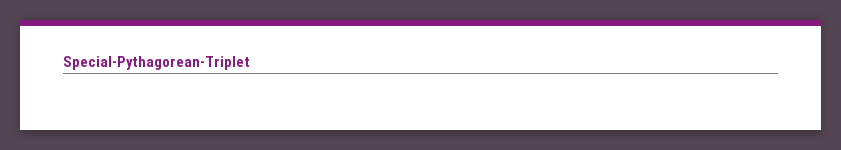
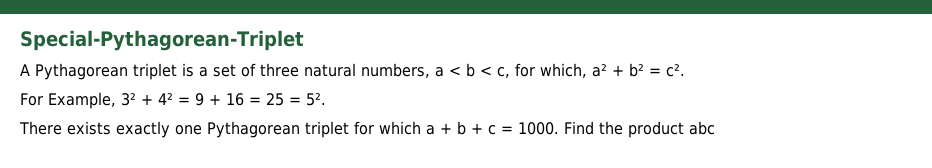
(250, 63) none -> [20,63,685,80] [20,92,326,109] [19,121,715,138] // A Pythagorean triplet is a set of three natural numbers, a < b < c, for which, a² + b² = c². // For Example, 3² + 4² = 9 + 16 = 25 = 5². // There exists exactly one Pythagorean triplet for which a + b + c = 1000. Find the product abc

